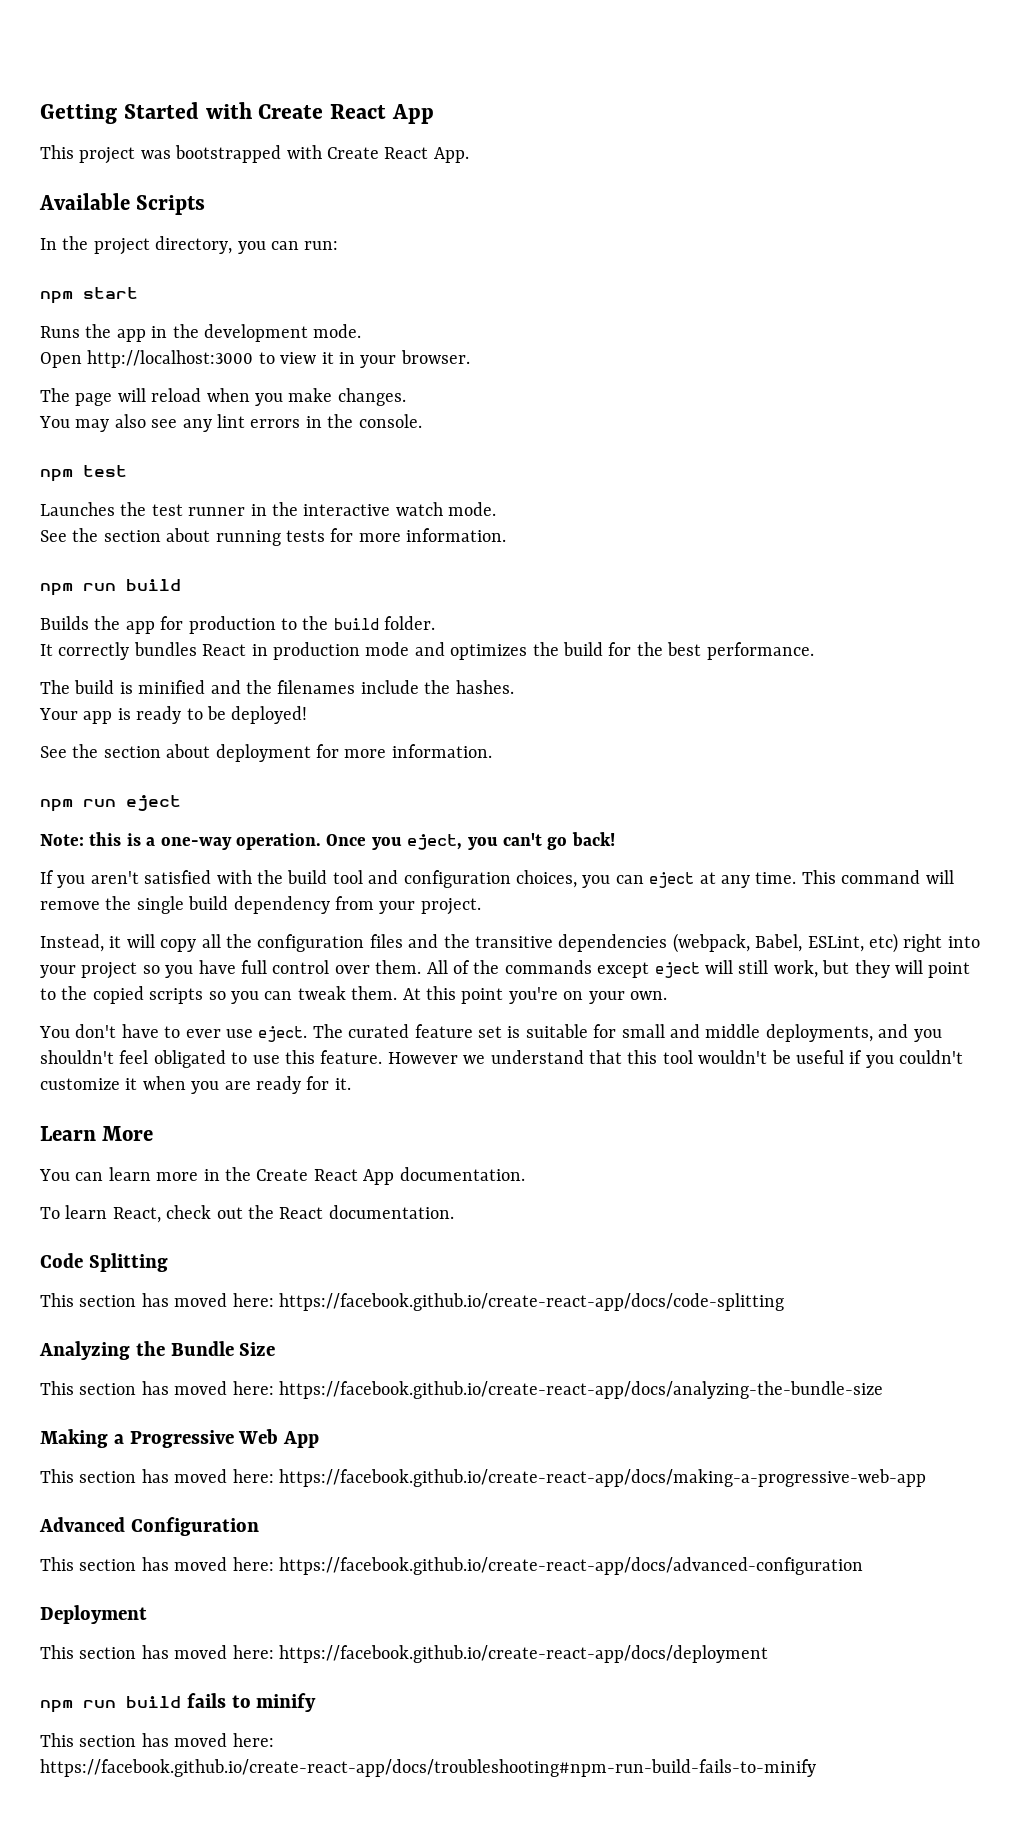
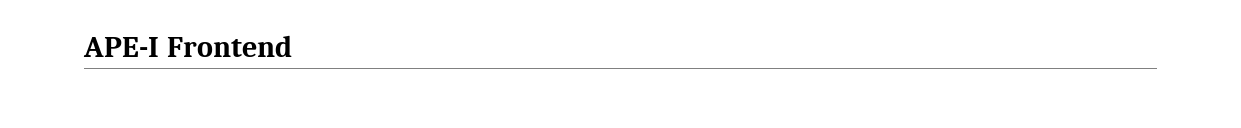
[40,102,434,124] [40,145,469,164] [39,193,206,215] [40,236,339,255] [40,287,138,304] [40,324,362,342] [40,350,470,368] [40,388,406,406] [39,414,422,432] [40,465,127,482] [40,502,497,516] [40,528,507,546] [40,579,181,596] [40,616,436,634] [40,642,814,660] [40,680,514,694] [39,706,308,724] [40,744,492,762] [40,795,181,812] [40,832,615,850] [40,870,954,888] [40,896,481,915] [40,933,980,953] [40,960,971,979] [40,986,667,1004] [39,1024,942,1042] [40,1050,964,1068] [40,1076,351,1094] [40,1126,154,1141] [39,1167,525,1185] [40,1205,454,1223] [40,1253,168,1272] [40,1293,784,1311] [39,1341,276,1360] [40,1381,883,1399] [40,1429,320,1448] [40,1469,926,1487] [39,1517,259,1536] [40,1557,863,1575] [40,1605,147,1624] [40,1645,768,1663] [40,1693,317,1713] [40,1733,274,1747] [40,1759,816,1777] Getting Started with Create React App // This project was bootstrapped with Create React App. // Available Scripts // In the project directory, you can run: // npm start // Runs the app in the development mode. // Open http://localhost:3000 to view it in your browser. // The page will reload when you make changes. // You may also see any lint errors in the console. // npm test // Launches the test runner in the interactive watch mode. // See the section about running tests for more information. // npm run build // Builds the app for production to the build folder. // It correctly bundles React in production mode and optimizes the build for the best performance. // The build is minified and the filenames include the hashes. // Your app is ready to be deployed! // See the section about deployment for more information. // npm run eject // Note: this is a one-way operation. Once you eject, you can't go back! // If you aren't satisfied with the build tool and configuration choices, you can eject at any time. This command will remove the single build dependency from your project. // Instead, it will copy all the configuration files and the transitive dependencies (webpack, Babel, ESLint, etc) right into your project so you have full control over them. All of the commands except eject will still work, but they will point to the copied scripts so you can tweak them. At this point you're on your own. // You don't have to ever use eject. The curated feature set is suitable for small and middle deployments, and you shouldn't feel obligated to use this feature. However we understand that this tool wouldn't be useful if you couldn't customize it when you are ready for it. // Learn More // You can learn more in the Create React App documentation. // To learn React, check out the React documentation. // Code Splitting // This section has moved here: https://facebook.github.io/create-react-app/docs/code-splitting // Analyzing the Bundle Size // This section has moved here: https://facebook.github.io/create-react-app/docs/analyzing-the-bundle-size // Making a Progressive Web App // This section has moved here: https://facebook.github.io/create-react-app/docs/making-a-progressive-web-app // Advanced Configuration // This section has moved here: https://facebook.github.io/create-react-app/docs/advanced-configuration // Deployment // This section has moved here: https://facebook.github.io/create-react-app/docs/deployment // npm run build fails to minify // This section has moved here: https://facebook.github.io/create-react-app/docs/troubleshooting#npm-run-build-fails-to-minify -> [83,35,292,57] APE-I Frontend

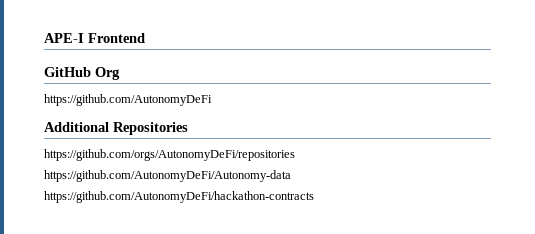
(292, 46) none -> [44,67,120,80] [44,94,212,106] [44,122,188,135] [44,149,295,161] [44,170,291,182] [44,191,314,203] // GitHub Org // https://github.com/AutonomyDeFi // Additional Repositories // https://github.com/orgs/AutonomyDeFi/repositories // https://github.com/AutonomyDeFi/Autonomy-data // https://github.com/AutonomyDeFi/hackathon-contracts

